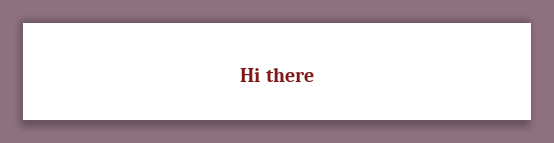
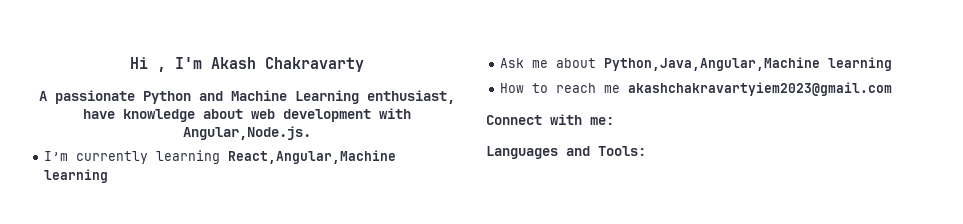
[265,67,314,82] there -> [157,57,364,72] [39,90,455,104] [83,108,411,122] [183,126,311,140] [44,150,397,164] [44,169,109,183] [500,57,893,71] [500,82,893,96] [486,114,614,125] [486,146,646,159] , I'm Akash Chakravarty // A passionate Python and Machine Learning enthusiast, have knowledge about web development with Angular,Node.js. // I’m currently learning React,Angular,Machine learning // Ask me about Python,Java,Angular,Machine learning // How to reach me akashchakravartyiem2023@gmail.com // Connect with me: // Languages and Tools:

